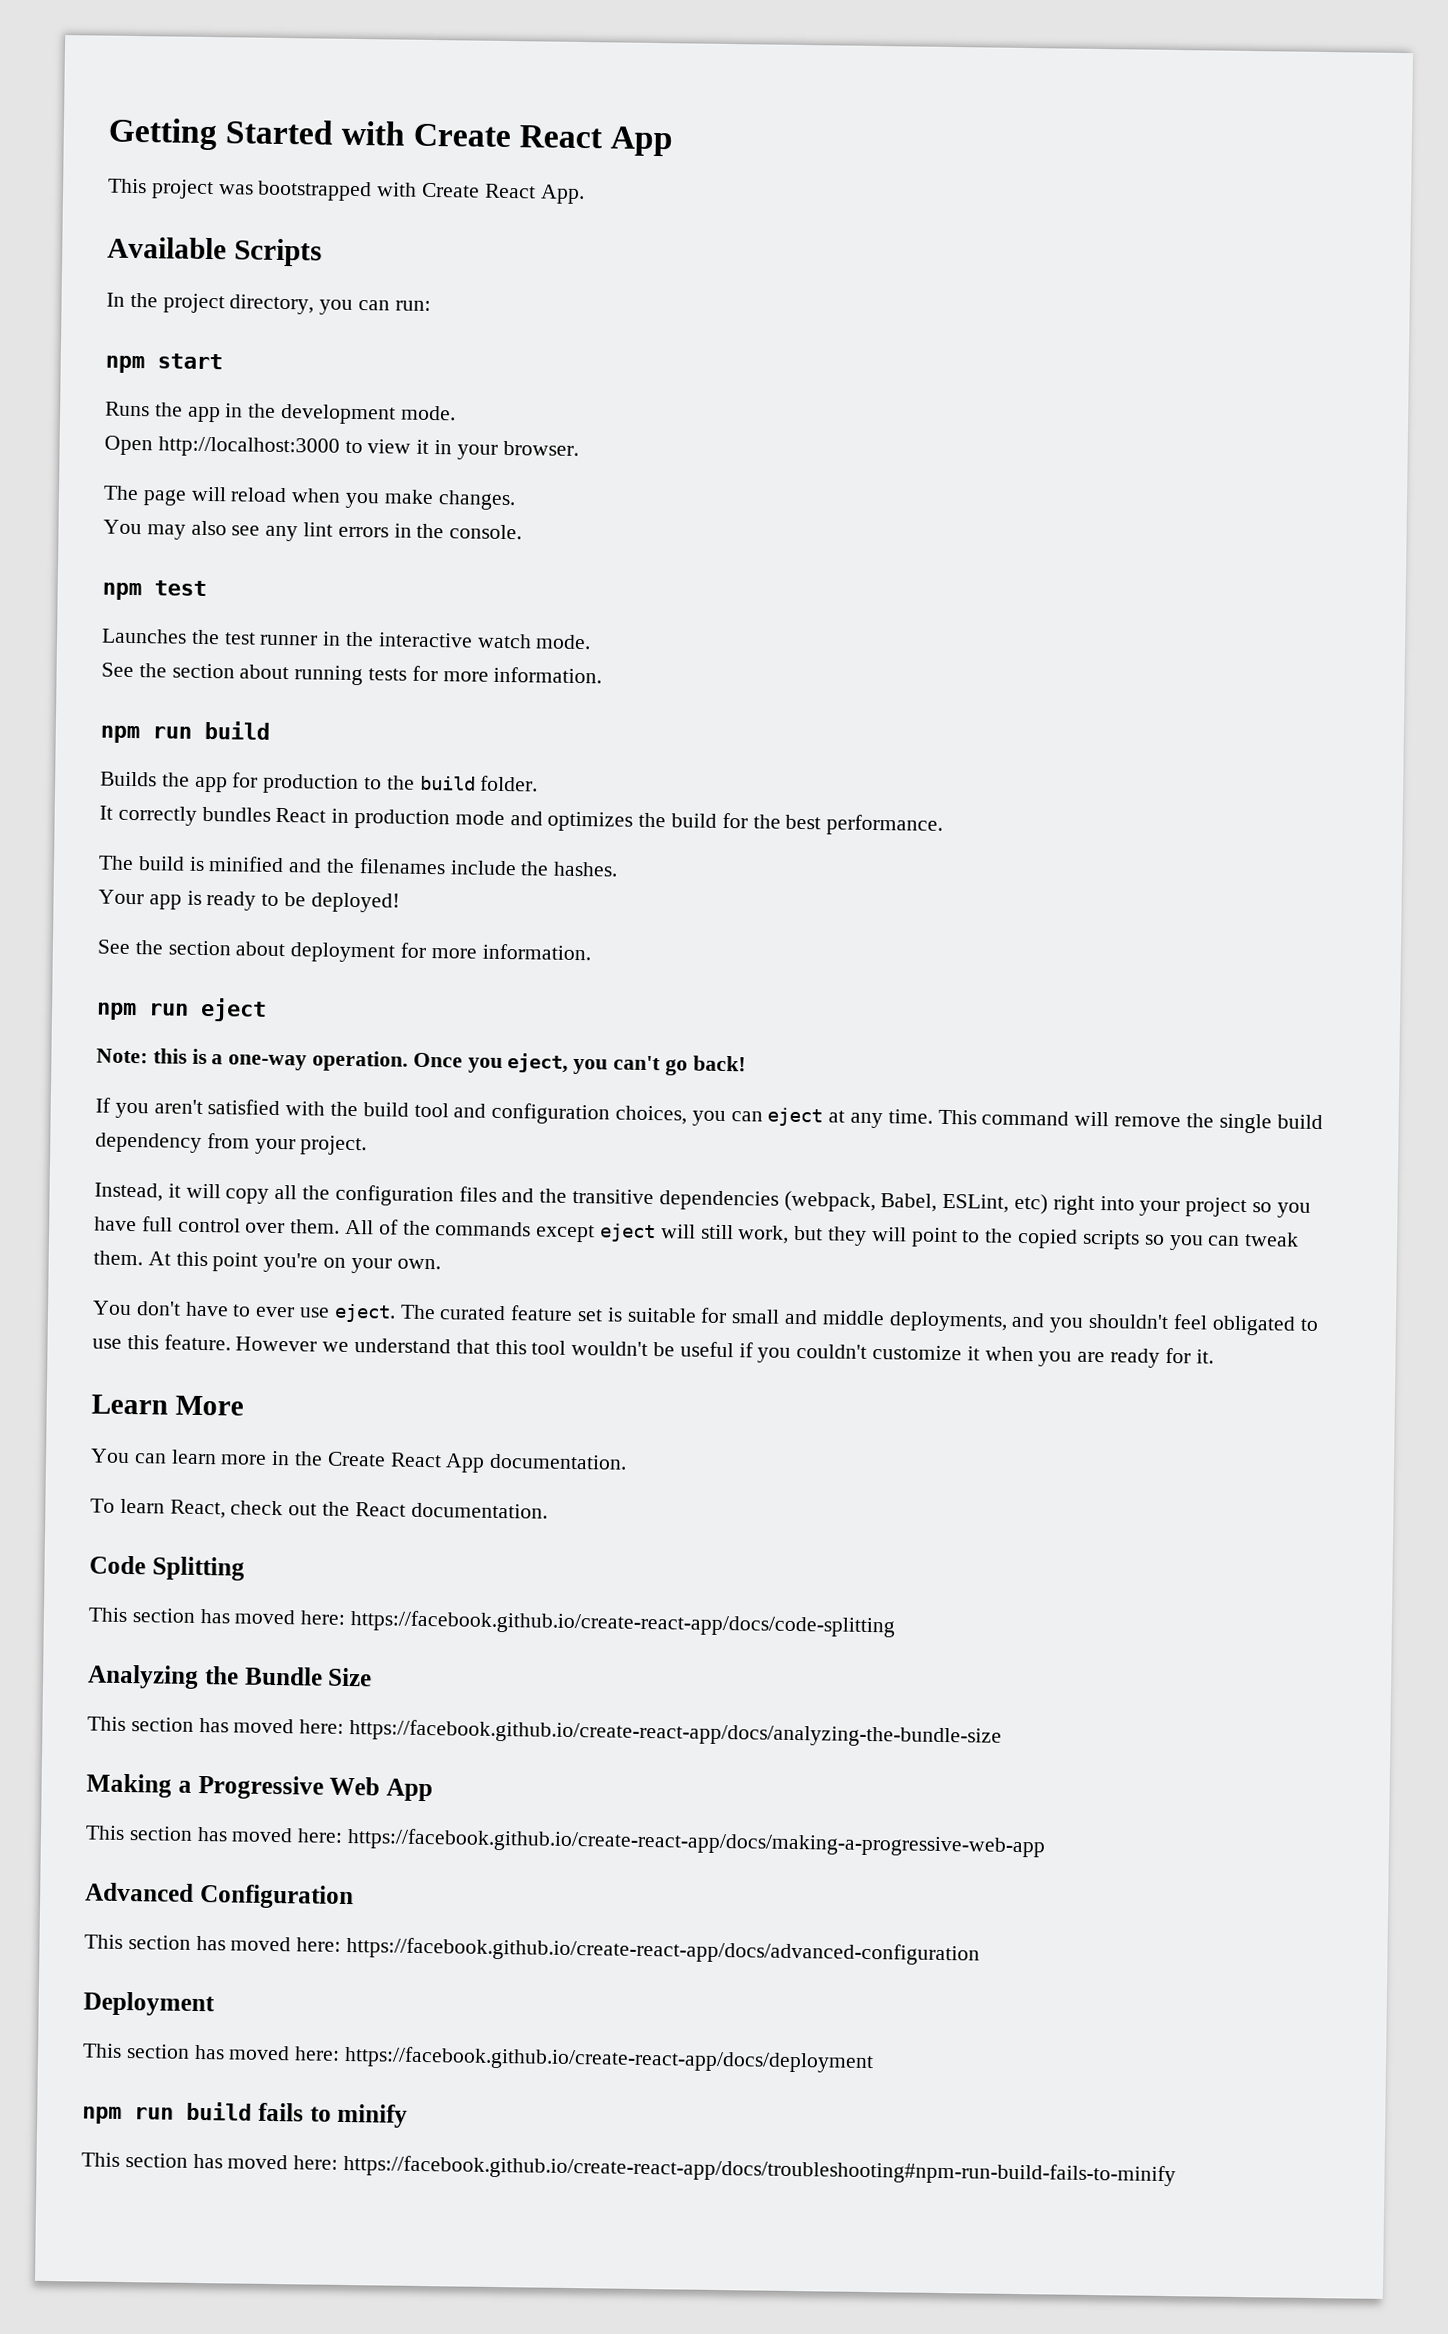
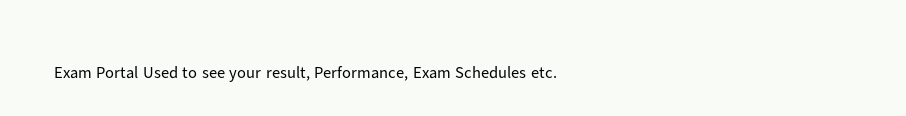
[108,117,674,157] [108,178,585,205] [107,236,322,267] [106,292,431,315] [105,353,223,374] [105,401,456,425] [104,435,579,460] [103,485,516,511] [103,519,523,542] [102,580,207,601] [101,628,592,650] [101,662,603,686] [100,720,270,744] [100,771,539,795] [99,805,944,836] [98,855,619,877] [98,889,400,913] [97,939,591,963] [96,997,267,1022] [96,1048,746,1076] [95,1097,1323,1134] [95,1132,368,1156] [94,1182,1311,1218] [94,1216,1300,1251] [93,1250,441,1274] [92,1300,1319,1336] [92,1334,1214,1368] [91,1394,244,1416] [90,1448,628,1473] [90,1498,548,1519] [89,1555,245,1581] [88,1607,896,1638] [87,1664,373,1689] [87,1716,1003,1748] [86,1773,433,1802] [85,1825,1047,1858] [85,1882,354,1910] [84,1934,981,1966] [83,1991,215,2017] [82,2043,875,2074] [82,2101,409,2128] [81,2152,1177,2187] Getting Started with Create React App // This project was bootstrapped with Create React App. // Available Scripts // In the project directory, you can run: // npm start // Runs the app in the development mode. // Open http://localhost:3000 to view it in your browser. // The page will reload when you make changes. // You may also see any lint errors in the console. // npm test // Launches the test runner in the interactive watch mode. // See the section about running tests for more information. // npm run build // Builds the app for production to the build folder. // It correctly bundles React in production mode and optimizes the build for the best performance. // The build is minified and the filenames include the hashes. // Your app is ready to be deployed! // See the section about deployment for more information. // npm run eject // Note: this is a one-way operation. Once you eject, you can't go back! // If you aren't satisfied with the build tool and configuration choices, you can eject at any time. This command will remove the single build dependency from your project. // Instead, it will copy all the configuration files and the transitive dependencies (webpack, Babel, ESLint, etc) right into your project so you have full control over them. All of the commands except eject will still work, but they will point to the copied scripts so you can tweak them. At this point you're on your own. // You don't have to ever use eject. The curated feature set is suitable for small and middle deployments, and you shouldn't feel obligated to use this feature. However we understand that this tool wouldn't be useful if you couldn't customize it when you are ready for it. // Learn More // You can learn more in the Create React App documentation. // To learn React, check out the React documentation. // Code Splitting // This section has moved here: https://facebook.github.io/create-react-app/docs/code-splitting // Analyzing the Bundle Size // This section has moved here: https://facebook.github.io/create-react-app/docs/analyzing-the-bundle-size // Making a Progressive Web App // This section has moved here: https://facebook.github.io/create-react-app/docs/making-a-progressive-web-app // Advanced Configuration // This section has moved here: https://facebook.github.io/create-react-app/docs/advanced-configuration // Deployment // This section has moved here: https://facebook.github.io/create-react-app/docs/deployment // npm run build fails to minify // This section has moved here: https://facebook.github.io/create-react-app/docs/troubleshooting#npm-run-build-fails-to-minify -> [54,66,557,82] Exam Portal Used to see your result, Performance, Exam Schedules etc.

